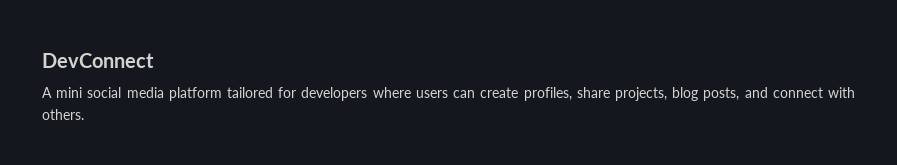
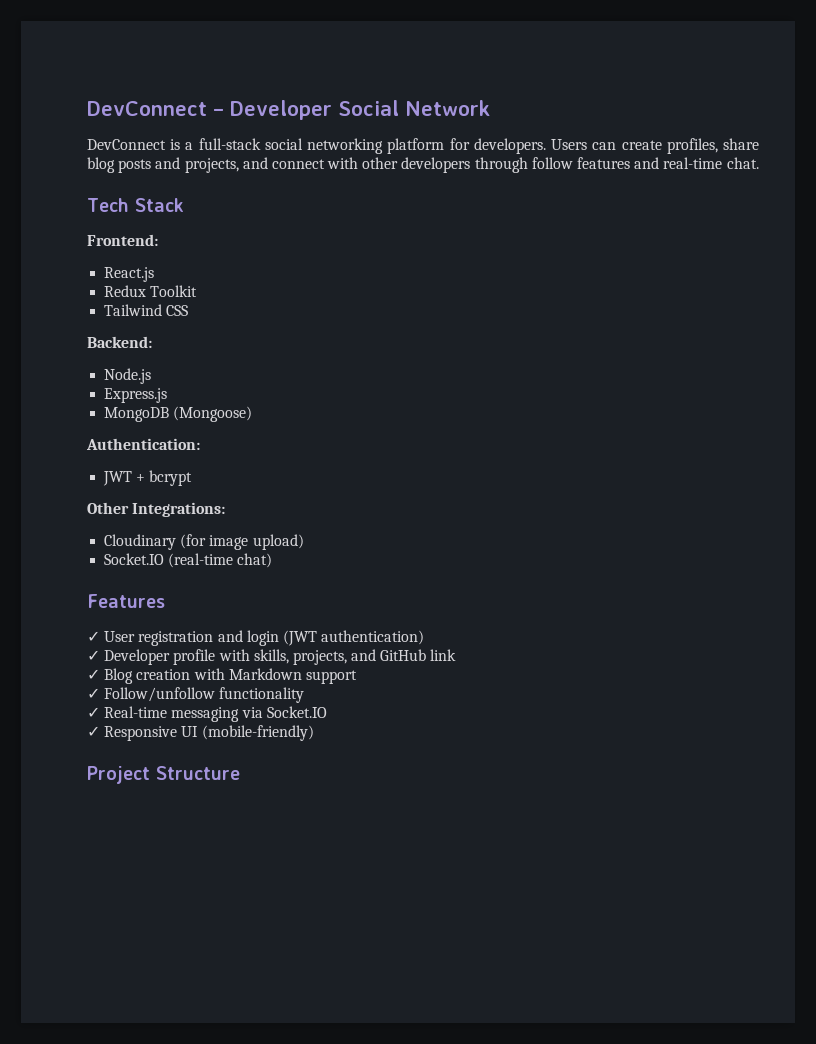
[42,53,154,68] [42,87,856,101] [42,109,84,120] DevConnect // A mini social media platform tailored for developers where users can create profiles, share projects, blog posts, and connect with others. -> [87,100,490,120] [87,138,760,154] [87,157,759,173] [87,198,184,212] [87,234,158,246] [104,267,155,282] [104,285,198,297] [104,304,189,316] [87,336,152,348] [104,368,152,384] [104,388,168,403] [104,406,253,422] [86,438,200,450] [103,470,193,486] [87,502,226,517] [104,534,304,550] [104,553,273,568] [87,594,165,608] [87,630,425,646] [87,649,457,665] [87,668,357,684] [87,687,305,703] [87,706,327,722] [87,725,314,741] [87,766,240,784] DevConnect – Developer Social Network // DevConnect is a full-stack social networking platform for developers. Users can create profiles, share blog posts and projects, and connect with other developers through follow features and real-time chat. // Tech Stack // Frontend: // React.js // Redux Toolkit // Tailwind CSS // Backend: // Node.js // Express.js // MongoDB (Mongoose) // Authentication: // JWT + bcrypt // Other Integrations: // Cloudinary (for image upload) // Socket.IO (real-time chat) // Features // ✓ User registration and login (JWT authentication) // ✓ Developer profile with skills, projects, and GitHub link // ✓ Blog creation with Markdown support // ✓ Follow/unfollow functionality // ✓ Real-time messaging via Socket.IO // ✓ Responsive UI (mobile-friendly) // Project Structure

